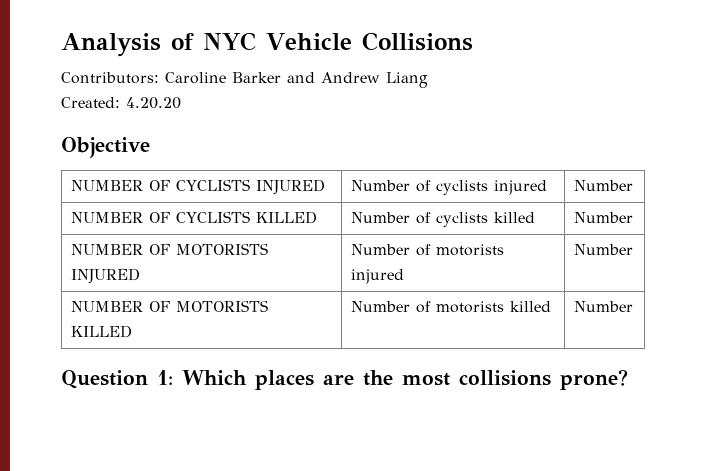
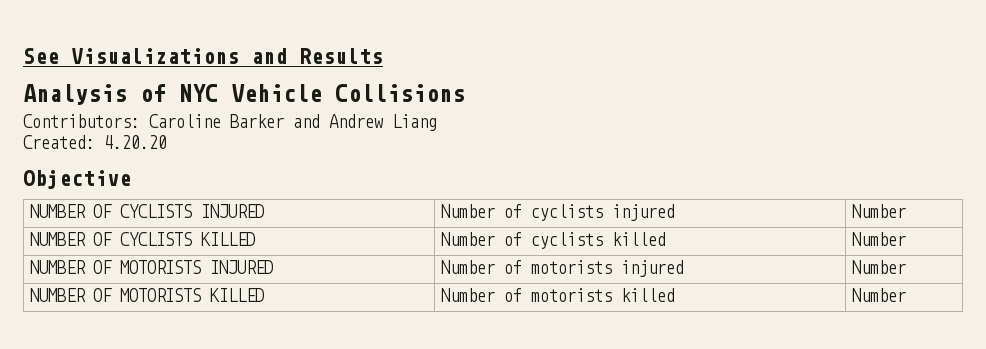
(61, 45) none -> [23,48,383,64] See Visualizations and Results //
[61,369,628,390] // Question 1: Which places are the most collisions prone? -> (907, 295) none

